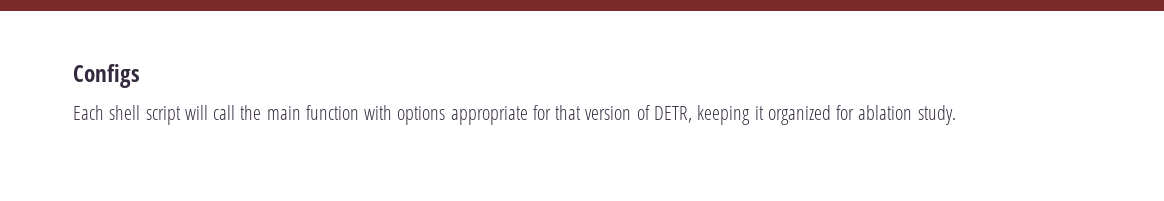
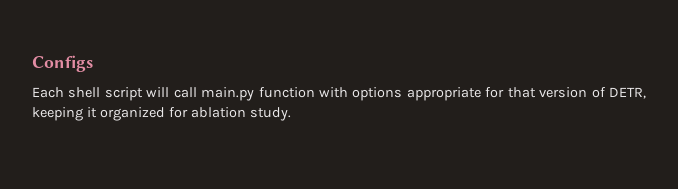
[240,105,301,120] the main -> [201,87,255,101] main.py

